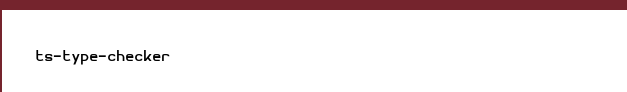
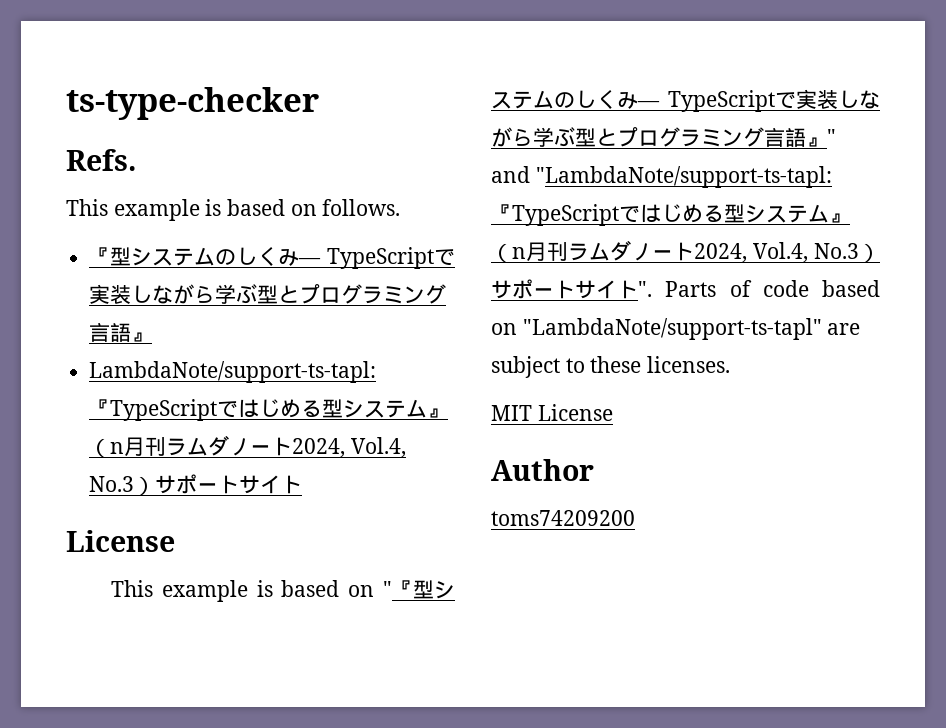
(170, 57) none -> [66,149,136,171] [66,199,401,221] [89,247,455,269] [89,284,447,304] [89,322,153,342] [89,361,377,383] [89,399,449,421] [89,435,406,458] [89,474,303,496] [66,530,175,552] [110,580,455,602] [491,89,880,112] [491,127,836,147] [491,166,832,188] [491,204,850,226] [491,240,880,263] [491,279,880,299] [491,318,861,340] [491,356,731,378] [491,404,613,421] [491,459,594,481] [491,510,635,526] // Refs. // This example is based on follows. // 『型システムのしくみ― TypeScriptで実装しながら学ぶ型とプログラミング言語』 // LambdaNote/support-ts-tapl:『TypeScriptではじめる型システム』（n月刊ラムダノート2024, Vol.4, No.3）サポートサイト // License // This example is based on "『型システムのしくみ― TypeScriptで実装しながら学ぶ型とプログラミング言語』" and "LambdaNote/support-ts-tapl:『TypeScriptではじめる型システム』（n月刊ラムダノート2024, Vol.4, No.3）サポートサイト". Parts of code based on "LambdaNote/support-ts-tapl" are subject to these licenses. // MIT License // Author // toms74209200

